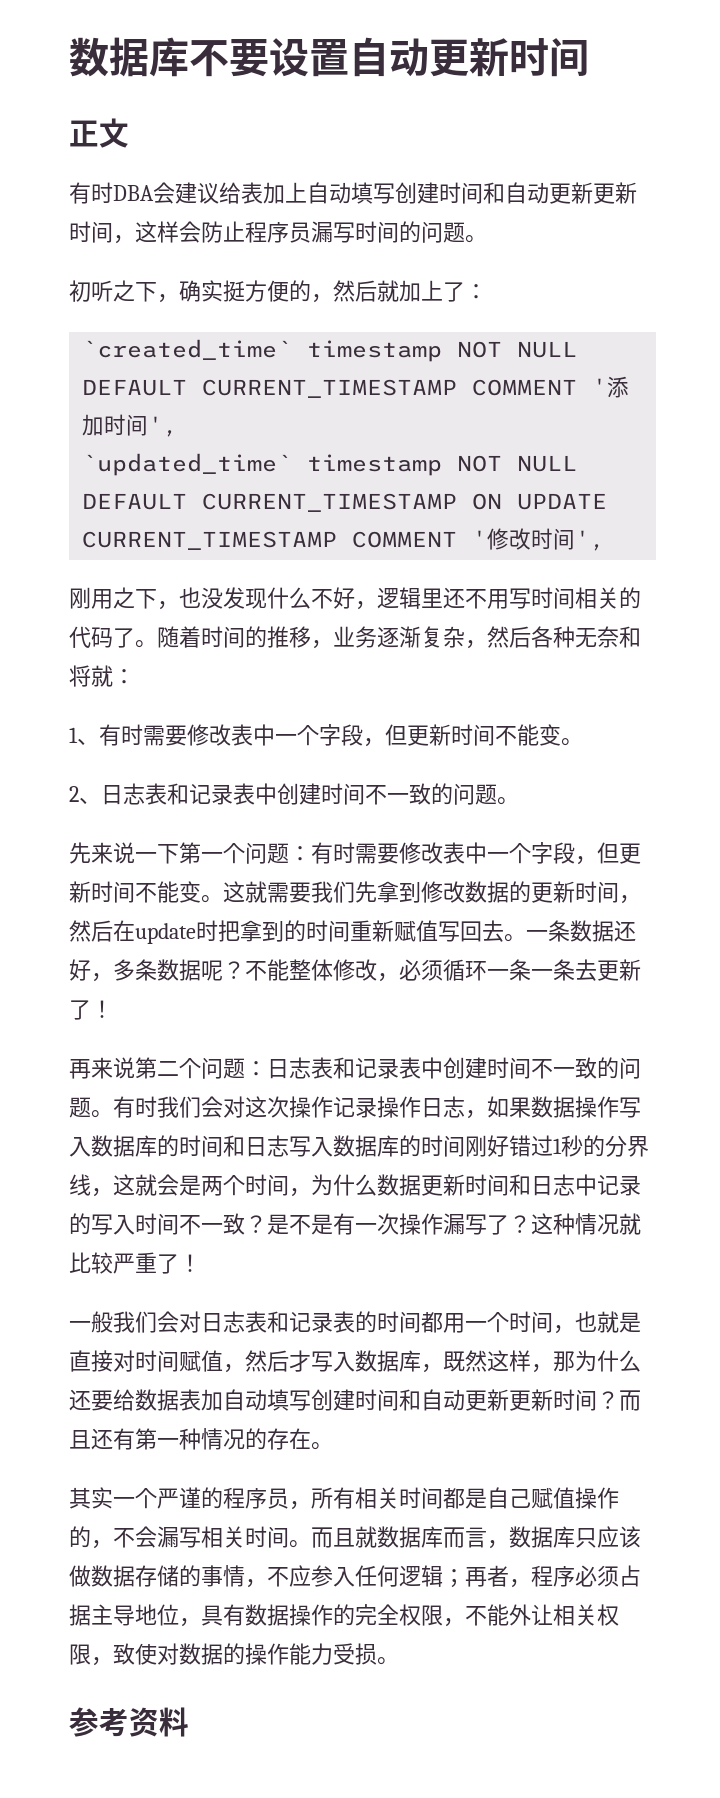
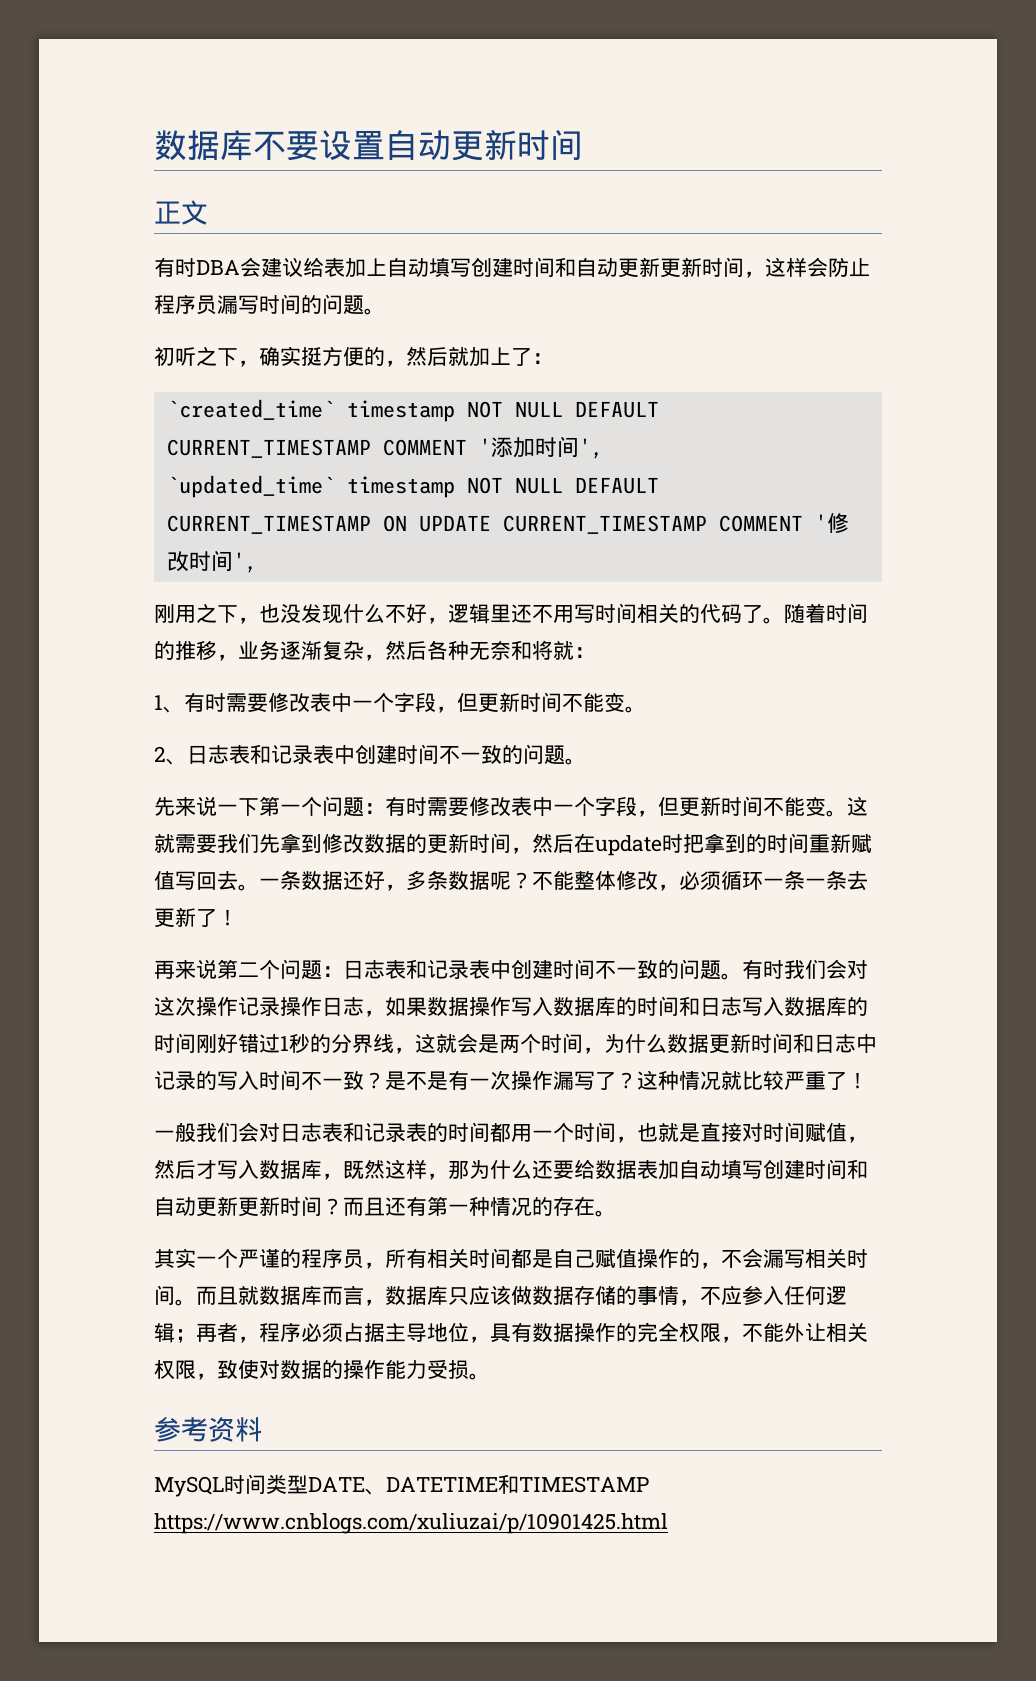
(189, 1722) none -> [154,1474,649,1497] [154,1513,668,1534] // MySQL时间类型DATE、DATETIME和TIMESTAMP https://www.cnblogs.com/xuliuzai/p/10901425.html

